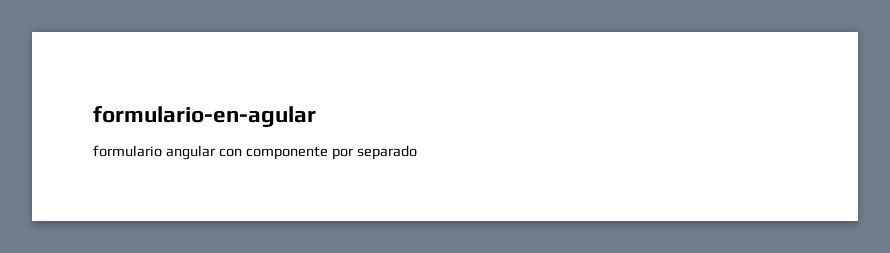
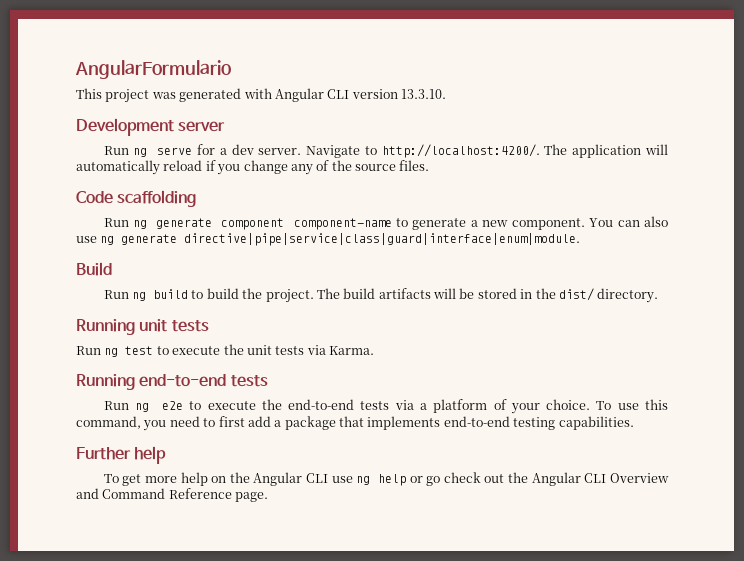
[93,106,316,127] [93,145,417,160] formulario-en-agular // formulario angular con componente por separado -> [75,60,231,79] [76,88,446,103] [76,118,226,136] [103,144,668,158] [76,160,430,175] [76,190,197,207] [103,216,668,230] [76,233,581,246] [76,262,112,276] [103,288,659,303] [76,319,209,335] [76,344,374,357] [76,374,268,390] [103,399,668,414] [76,416,634,431] [76,446,167,464] [103,472,669,486] [76,488,269,502] AngularFormulario // This project was generated with Angular CLI version 13.3.10. // Development server // Run ng serve for a dev server. Navigate to http://localhost:4200/. The application will automatically reload if you change any of the source files. // Code scaffolding // Run ng generate component component-name to generate a new component. You can also use ng generate directive|pipe|service|class|guard|interface|enum|module. // Build // Run ng build to build the project. The build artifacts will be stored in the dist/ directory. // Running unit tests // Run ng test to execute the unit tests via Karma. // Running end-to-end tests // Run ng e2e to execute the end-to-end tests via a platform of your choice. To use this command, you need to first add a package that implements end-to-end testing capabilities. // Further help // To get more help on the Angular CLI use ng help or go check out the Angular CLI Overview and Command Reference page.

